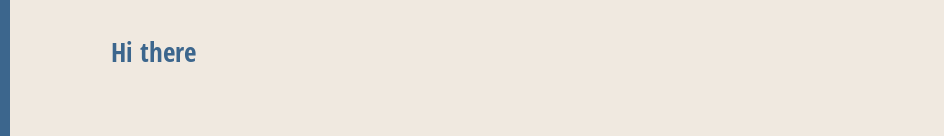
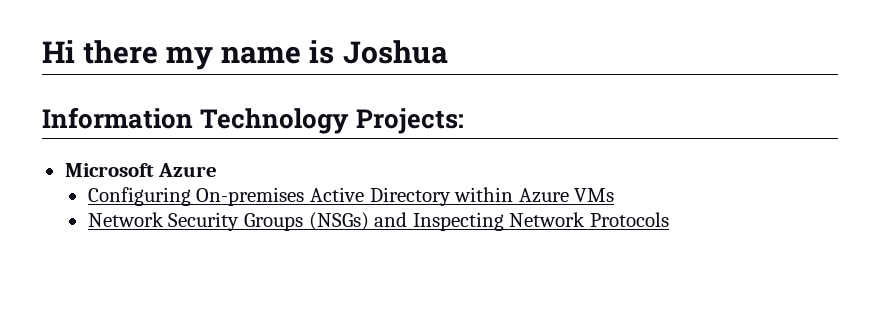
(197, 51) none -> [166,40,448,70] [42,107,465,134] [64,163,218,177] [87,187,615,206] [87,212,669,231] my name is Joshua // Information Technology Projects: // Microsoft Azure // Configuring On-premises Active Directory within Azure VMs // Network Security Groups (NSGs) and Inspecting Network Protocols

